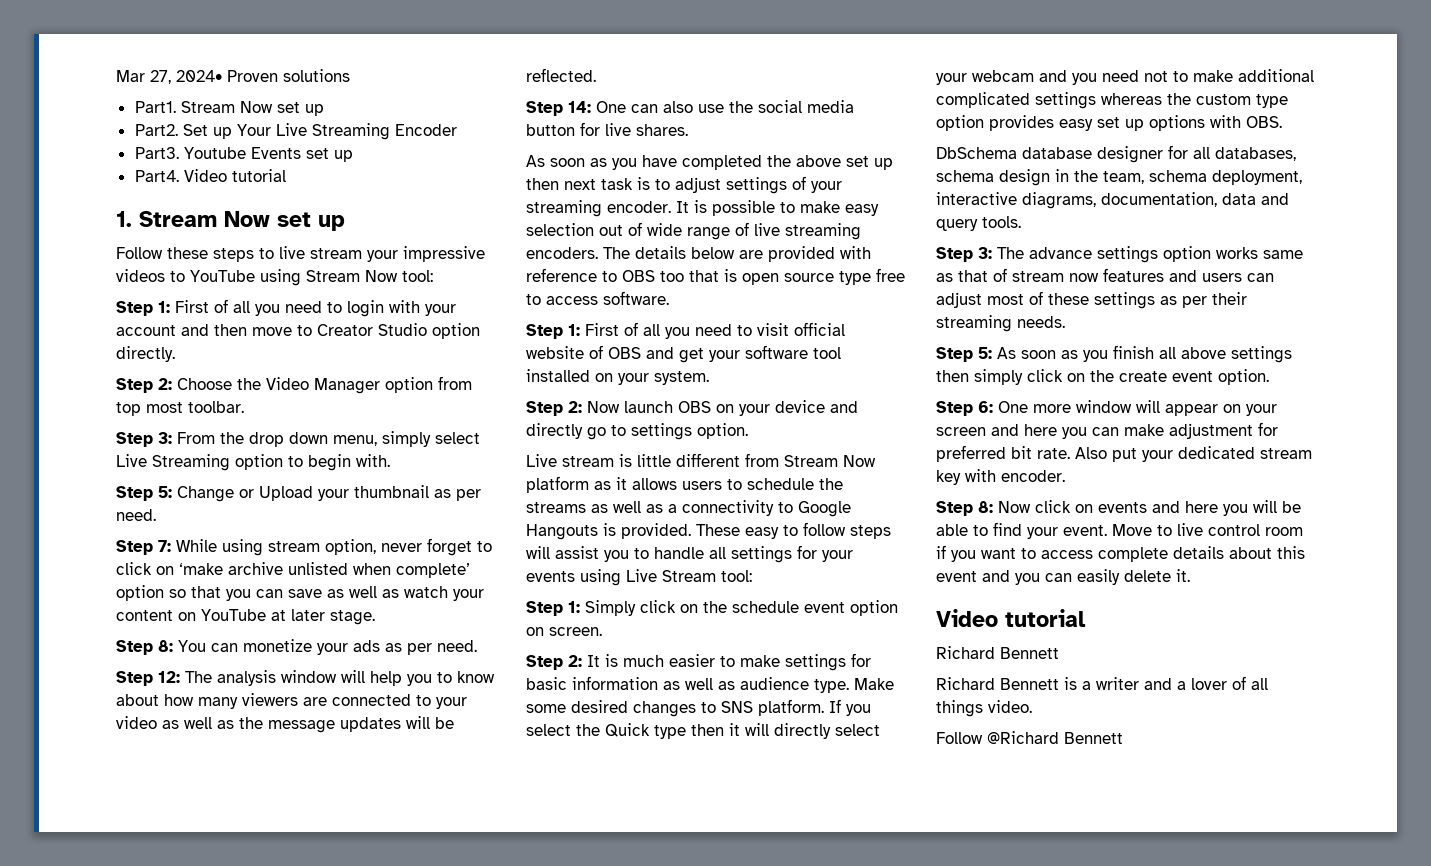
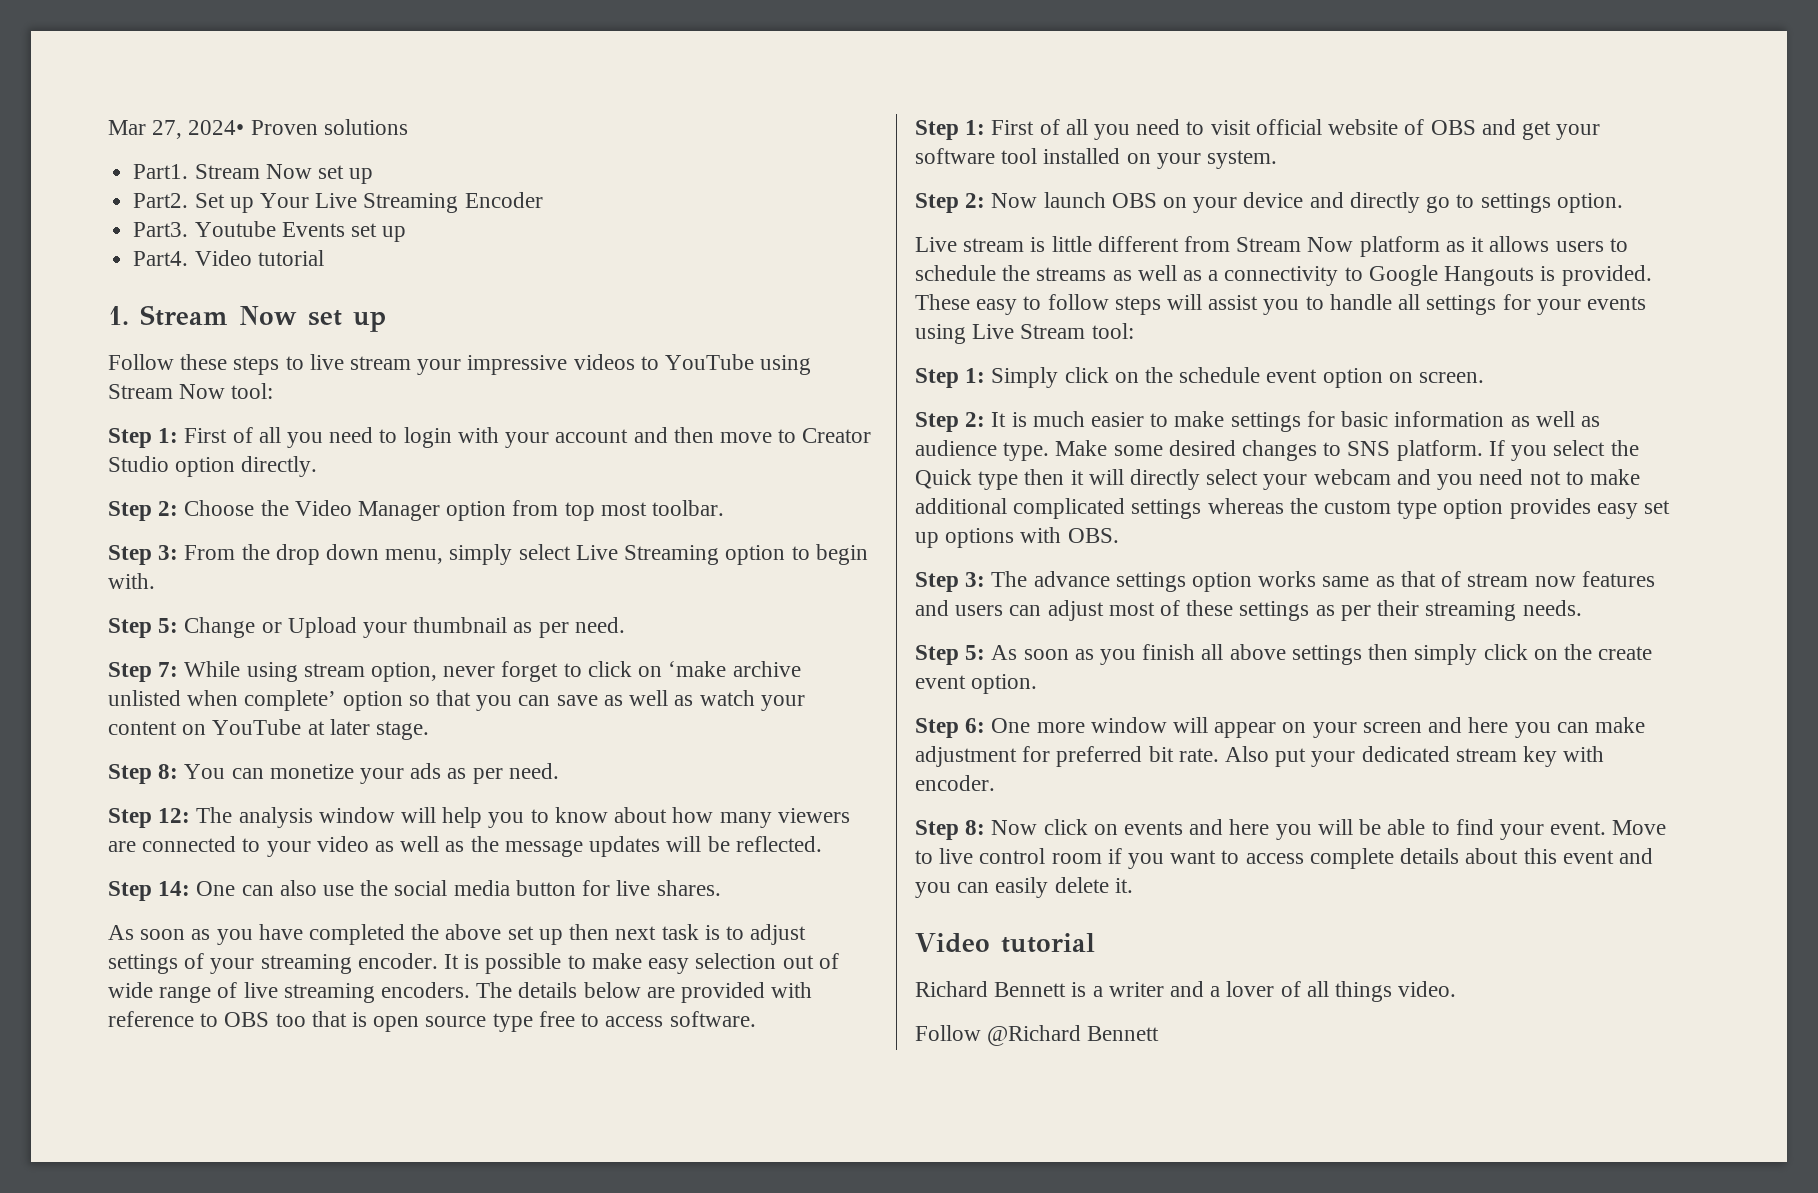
[936,145,1296,163] [936,169,1302,186] [936,192,1289,209] [936,216,1021,231] // DbSchema database designer for all databases, schema design in the team, schema deployment, interactive diagrams, documentation, data and query tools. -> (1119, 535) none
[936,677,1059,690] // Richard Bennett -> (1067, 989) none

